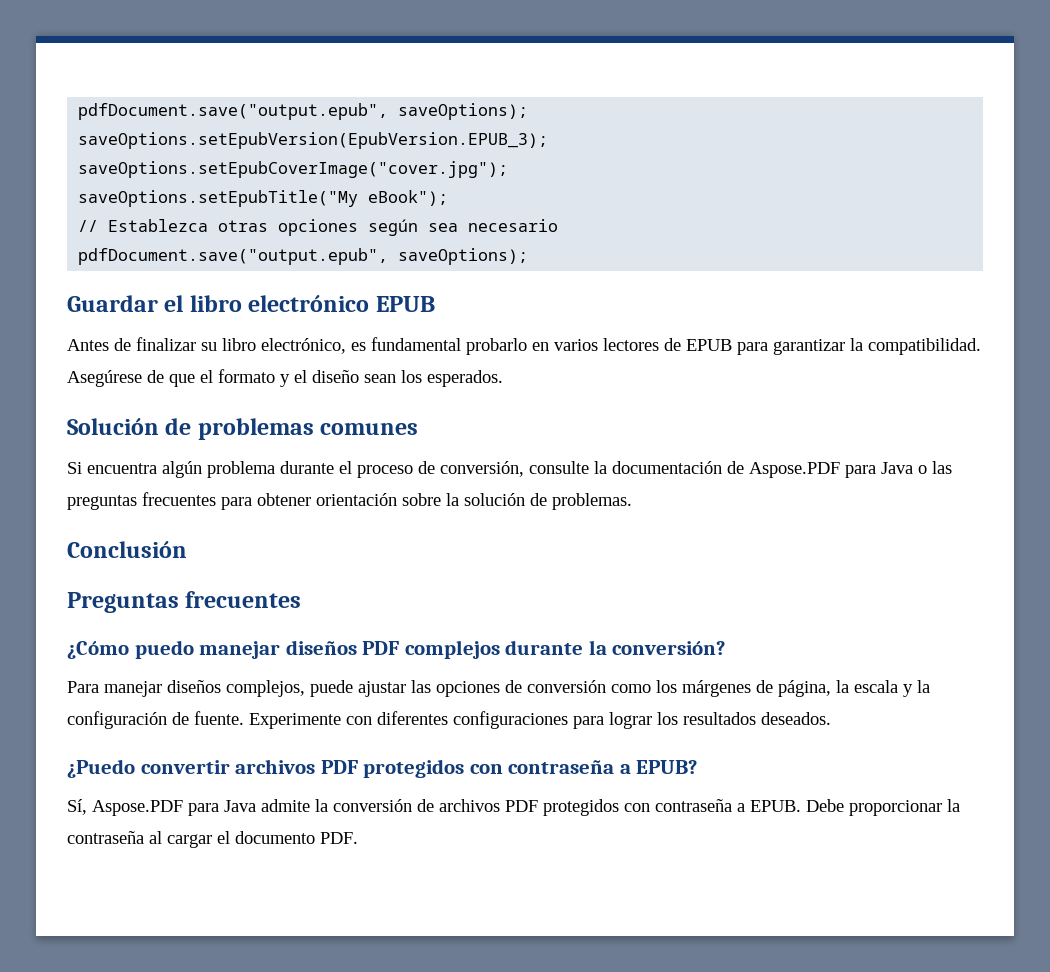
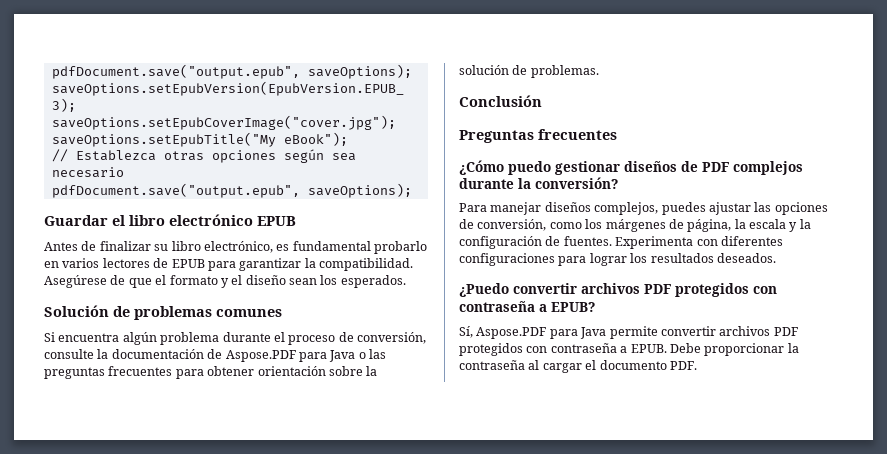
[199,640,357,659] manejar diseños -> [555,161,698,175] gestionar diseños de
[310,680,353,697] puede -> [661,202,706,215] puedes
[527,680,606,693] conversión -> [477,219,547,231] conversión,
[194,711,341,729] fuente. Experimente -> [563,236,694,249] fuentes. Experimenta
[261,799,434,812] admite la conversión de -> [609,326,716,339] permite convertir

